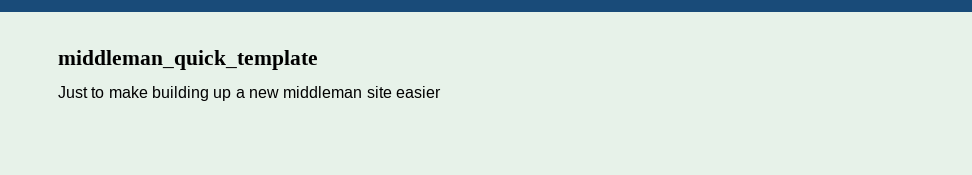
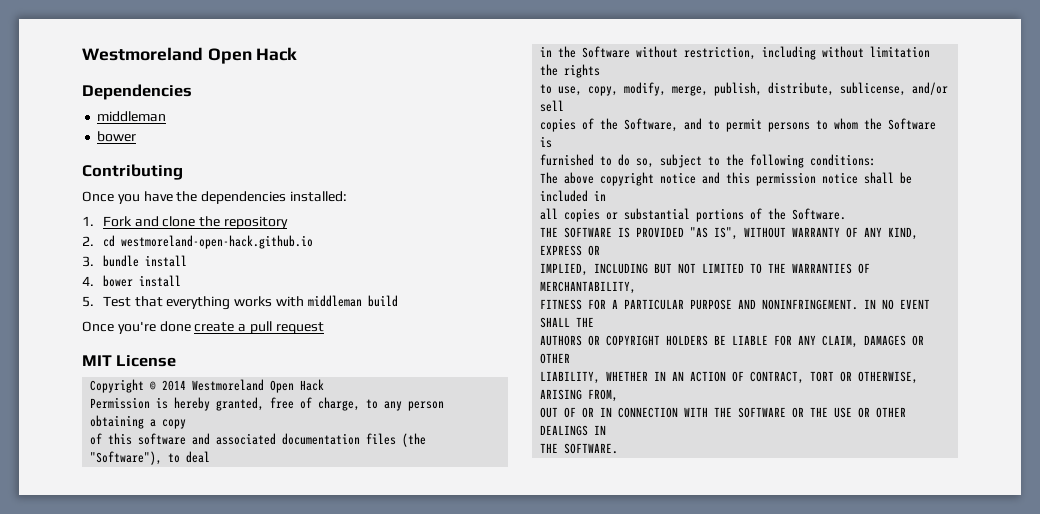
[58,50,318,70] [58,86,441,101] middleman_quick_template // Just to make building up a new middleman site easier -> [82,47,298,64] [82,84,192,100] [97,111,167,122] [97,131,137,142] [82,164,183,180] [82,191,347,204] [82,216,288,229] [82,235,313,249] [82,255,187,267] [82,275,181,287] [82,295,398,310] [82,321,324,334] [82,355,177,367] [90,379,325,393] [90,397,445,411] [90,415,187,429] [90,433,427,447] [90,451,211,465] [540,46,931,60] [540,64,601,78] [540,82,949,96] [540,100,565,112] [540,118,937,132] [540,136,553,148] [540,154,877,168] [540,172,913,186] [540,190,607,202] [540,208,847,222] [540,227,919,240] [540,245,601,256] [540,263,871,276] [540,281,637,294] [540,299,931,310] [540,317,595,328] [540,335,925,348] [540,353,571,364] [540,371,919,384] [540,389,619,402] [540,407,907,418] [540,425,607,436] [540,443,619,454] Westmoreland Open Hack // Dependencies // middleman // bower // Contributing // Once you have the dependencies installed: // 1. Fork and clone the repository // 2. cd westmoreland-open-hack.github.io // 3. bundle install // 4. bower install // 5. Test that everything works with middleman build // Once you're done create a pull request // MIT License // Copyright © 2014 Westmoreland Open Hack // Permission is hereby granted, free of charge, to any person obtaining a copy // of this software and associated documentation files (the "Software"), to deal // in the Software without restriction, including without limitation the rights // to use, copy, modify, merge, publish, distribute, sublicense, and/or sell // copies of the Software, and to permit persons to whom the Software is // furnished to do so, subject to the following conditions: // The above copyright notice and this permission notice shall be included in // all copies or substantial portions of the Software. // THE SOFTWARE IS PROVIDED "AS IS", WITHOUT WARRANTY OF ANY KIND, EXPRESS OR // IMPLIED, INCLUDING BUT NOT LIMITED TO THE WARRANTIES OF MERCHANTABILITY, // FITNESS FOR A PARTICULAR PURPOSE AND NONINFRINGEMENT. IN NO EVENT SHALL THE // AUTHORS OR COPYRIGHT HOLDERS BE LIABLE FOR ANY CLAIM, DAMAGES OR OTHER // LIABILITY, WHETHER IN AN ACTION OF CONTRACT, TORT OR OTHERWISE, ARISING FROM, // OUT OF OR IN CONNECTION WITH THE SOFTWARE OR THE USE OR OTHER DEALINGS IN // THE SOFTWARE.

